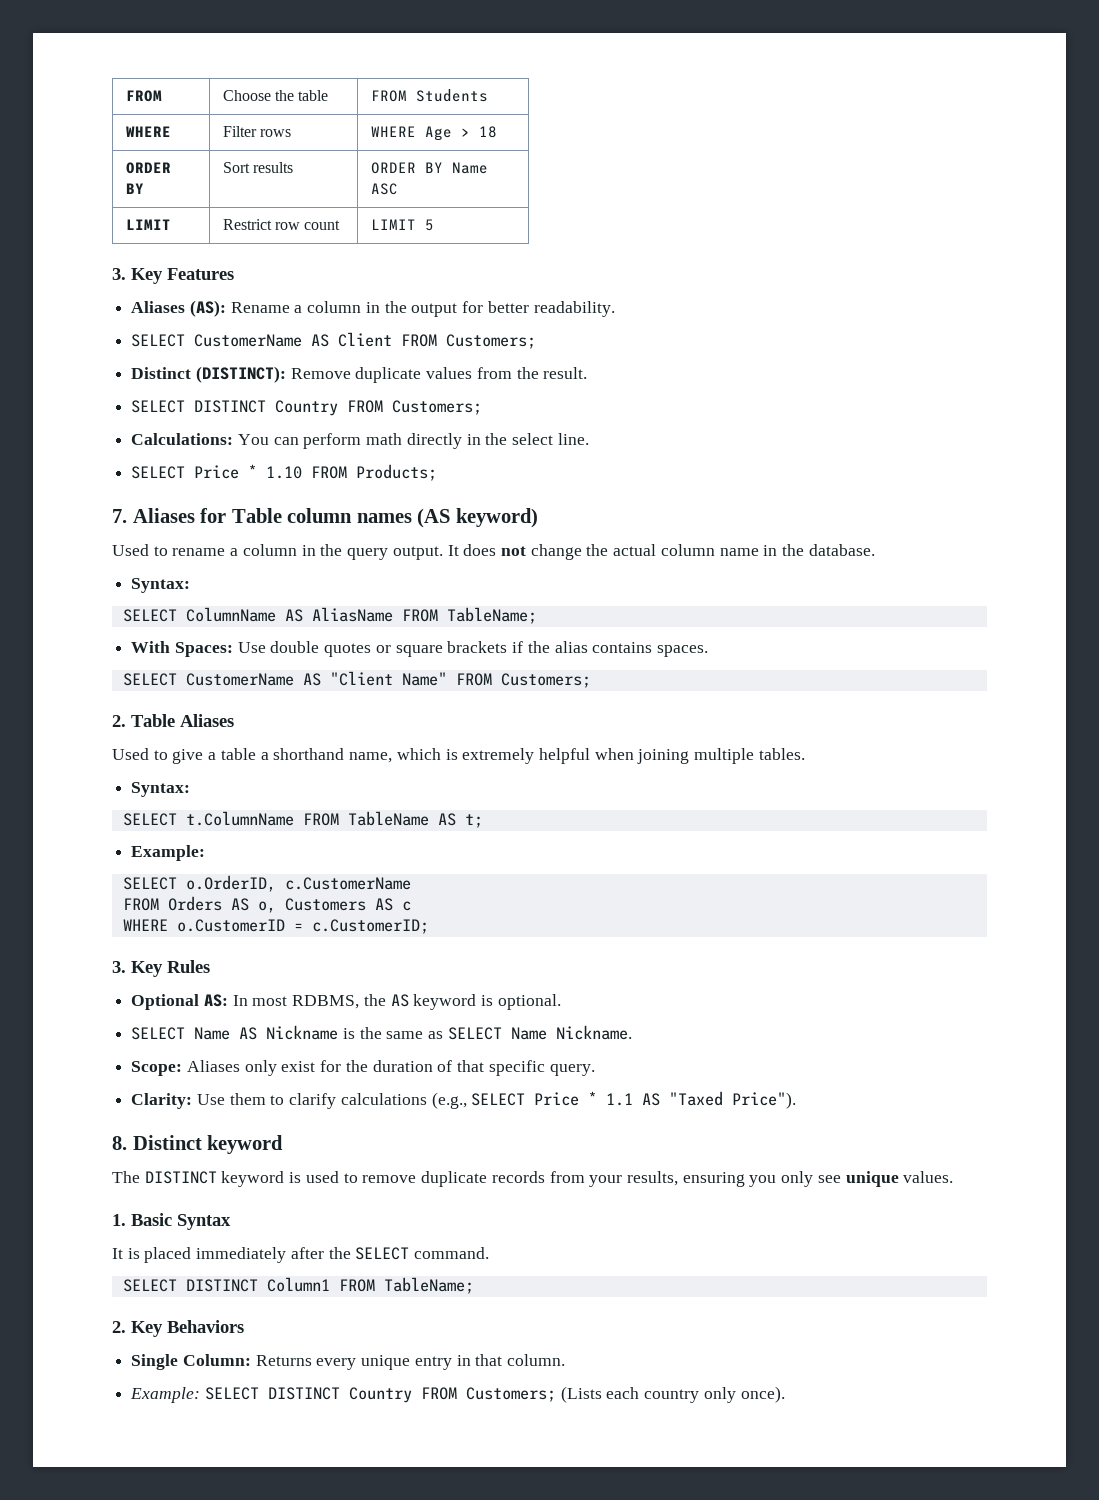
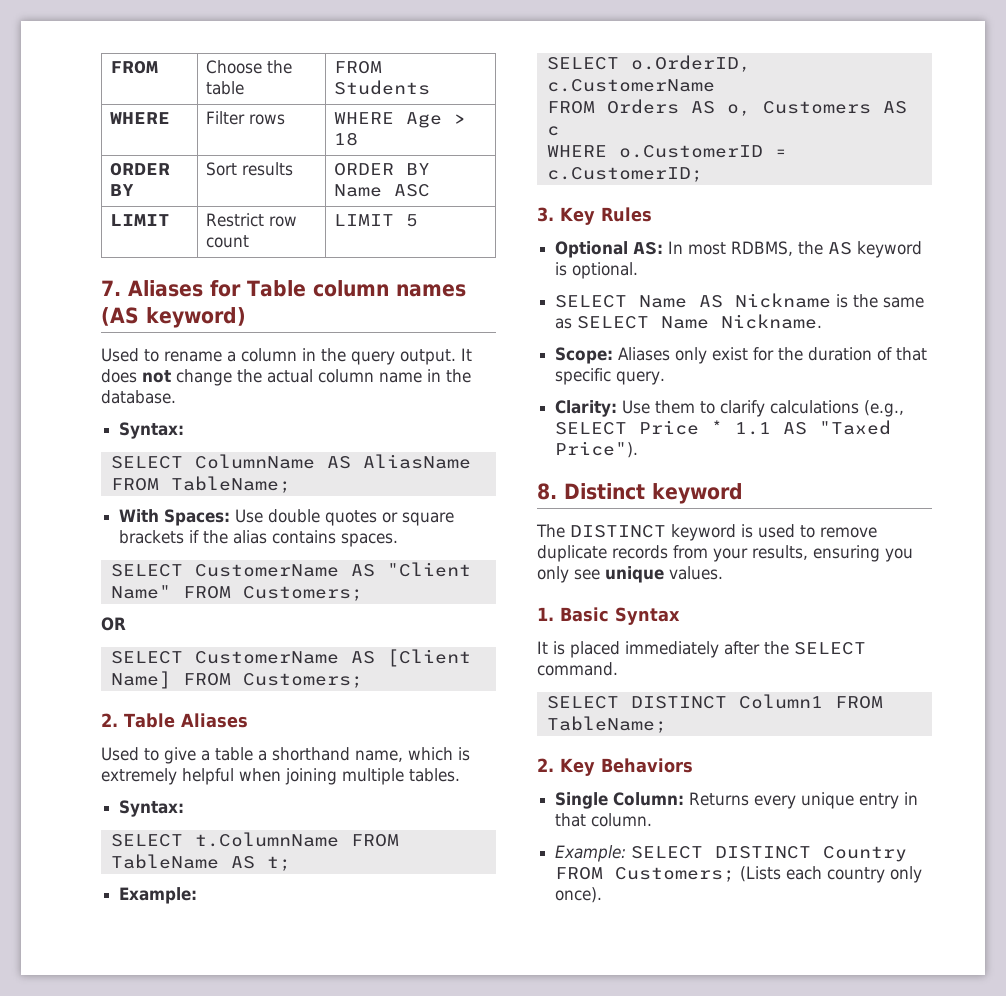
[112,268,234,284] [131,300,615,317] [131,332,537,349] [131,366,588,383] [131,400,483,416] [131,433,589,449] [131,464,438,481] // 3. Key Features // Aliases (AS): Rename a column in the output for better readability. // SELECT CustomerName AS Client FROM Customers; // Distinct (DISTINCT): Remove duplicate values from the result. // SELECT DISTINCT Country FROM Customers; // Calculations: You can perform math directly in the select line. // SELECT Price * 1.10 FROM Products; -> (418, 220) none
(591, 680) none -> [101,617,126,631] [110,649,471,667] [110,671,363,689] // OR // SELECT CustomerName AS [Client Name] FROM Customers;

